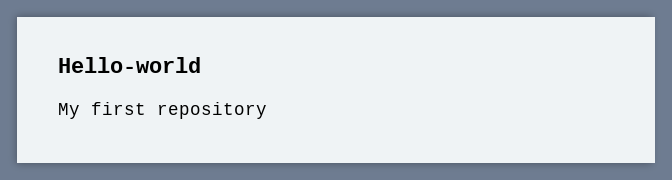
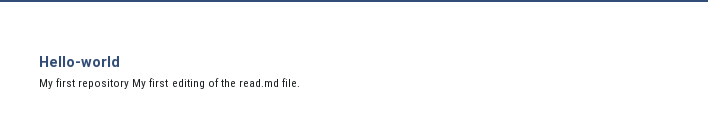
(267, 110) none -> [132,78,300,89] My first editing of the read.md file.

